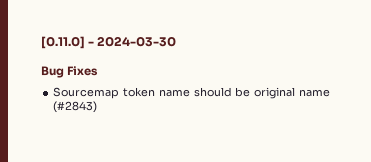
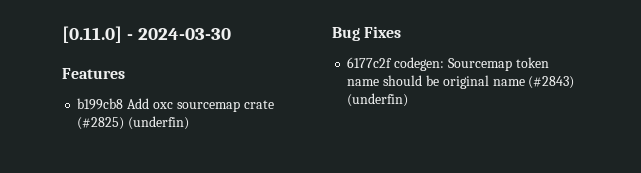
(177, 41) none -> [62,68,125,79] [77,98,274,112] [77,116,190,130] // Features // b199cb8 Add oxc sourcemap crate (#2825) (underfin)
(99, 71) none -> [347,57,445,71] 6177c2f codegen:
(98, 107) none -> [347,93,409,107] (underfin)

